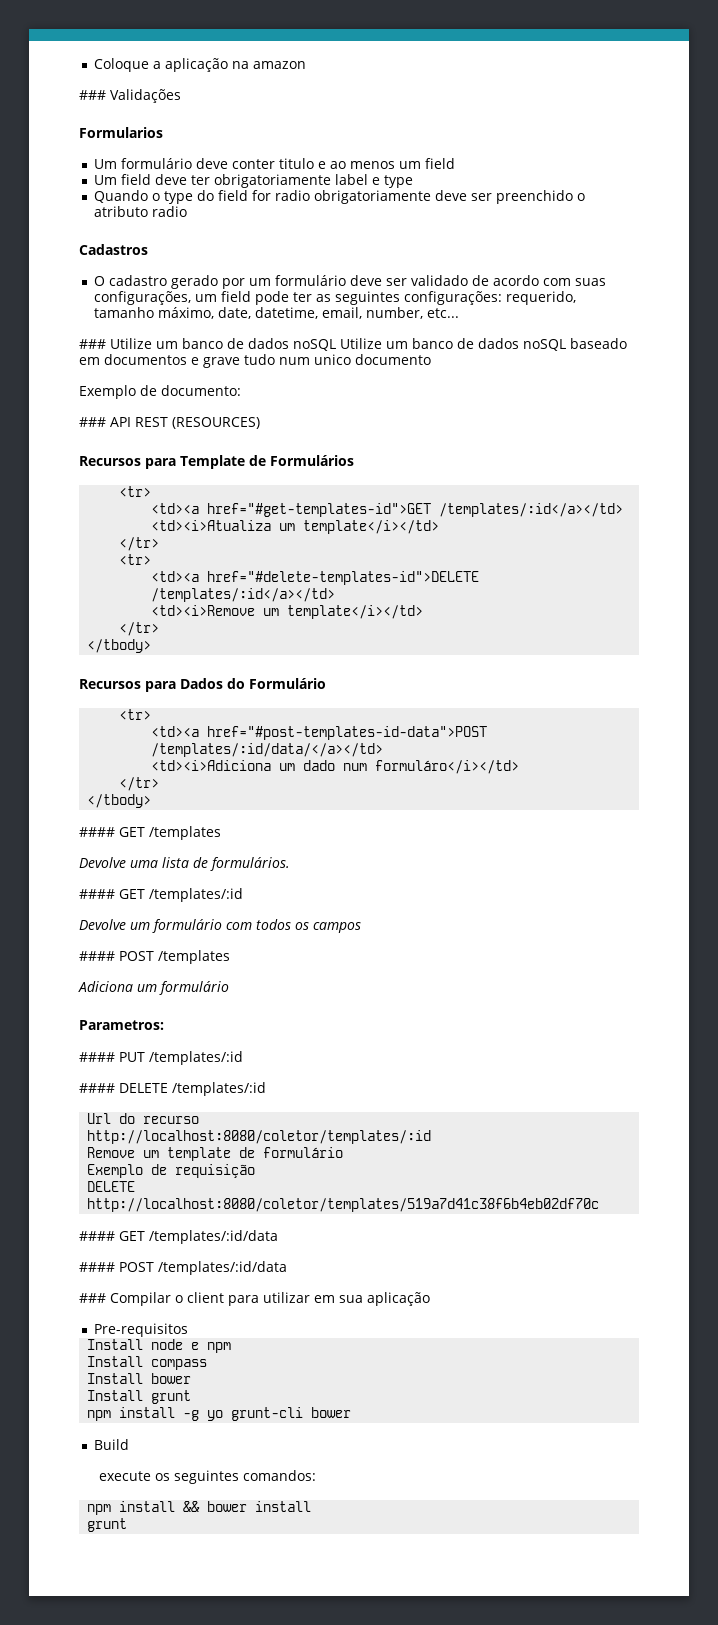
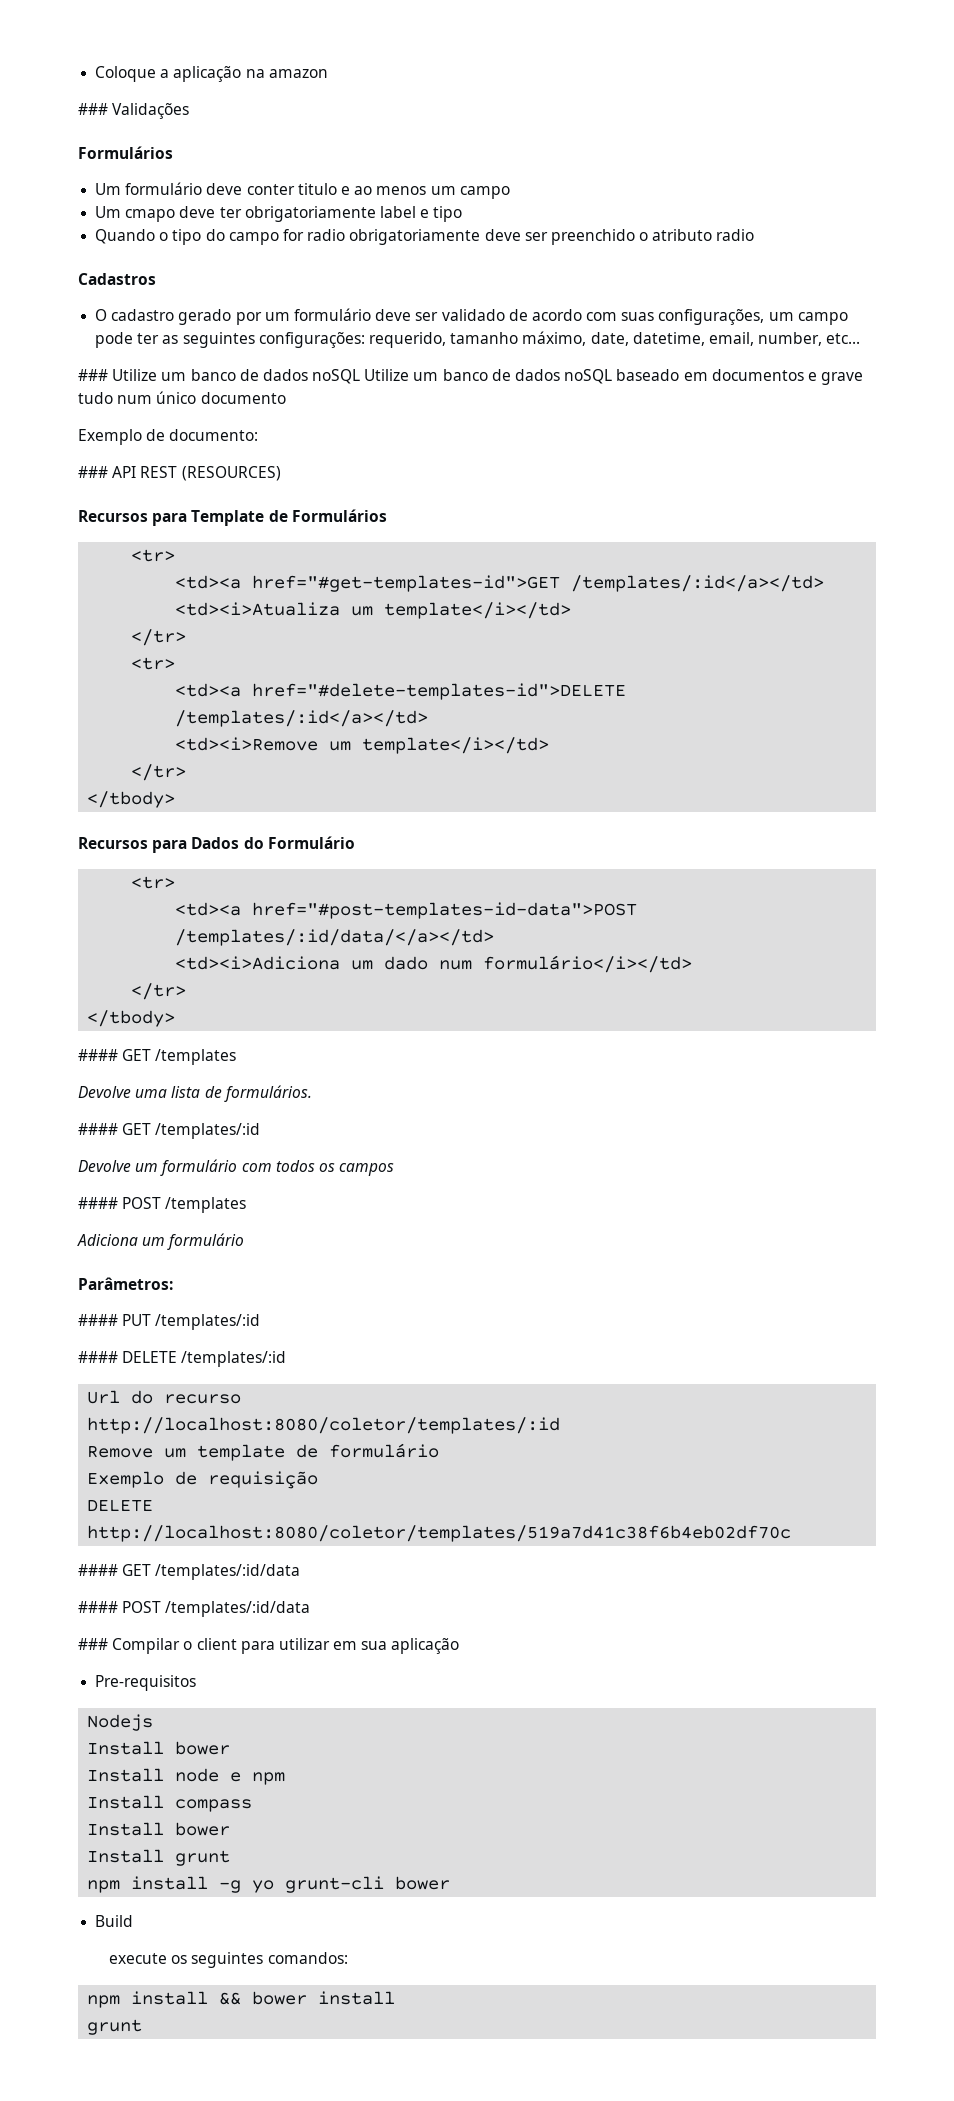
[79,127,163,138] Formularios -> [78,146,173,159] Formulários
[424,158,455,169] [93,174,151,185] field // Um field -> [459,186,510,199] [95,206,176,222] campo // Um cmapo
[383,175,413,188] type -> [433,206,463,222] tipo
[163,190,248,204] type do field -> [172,229,279,245] tipo do campo
[220,291,251,302] field -> [797,312,848,325] campo
[314,354,351,365] unico -> [156,391,197,404] único
[375,760,520,774] formuláro</i></td> -> [483,955,693,973] formulário</i></td>
[79,1020,164,1030] Parametros: -> [78,1277,173,1290] Parâmetros:
(188, 1330) none -> [87,1714,154,1731] [87,1741,231,1755] // Nodejs // Install bower

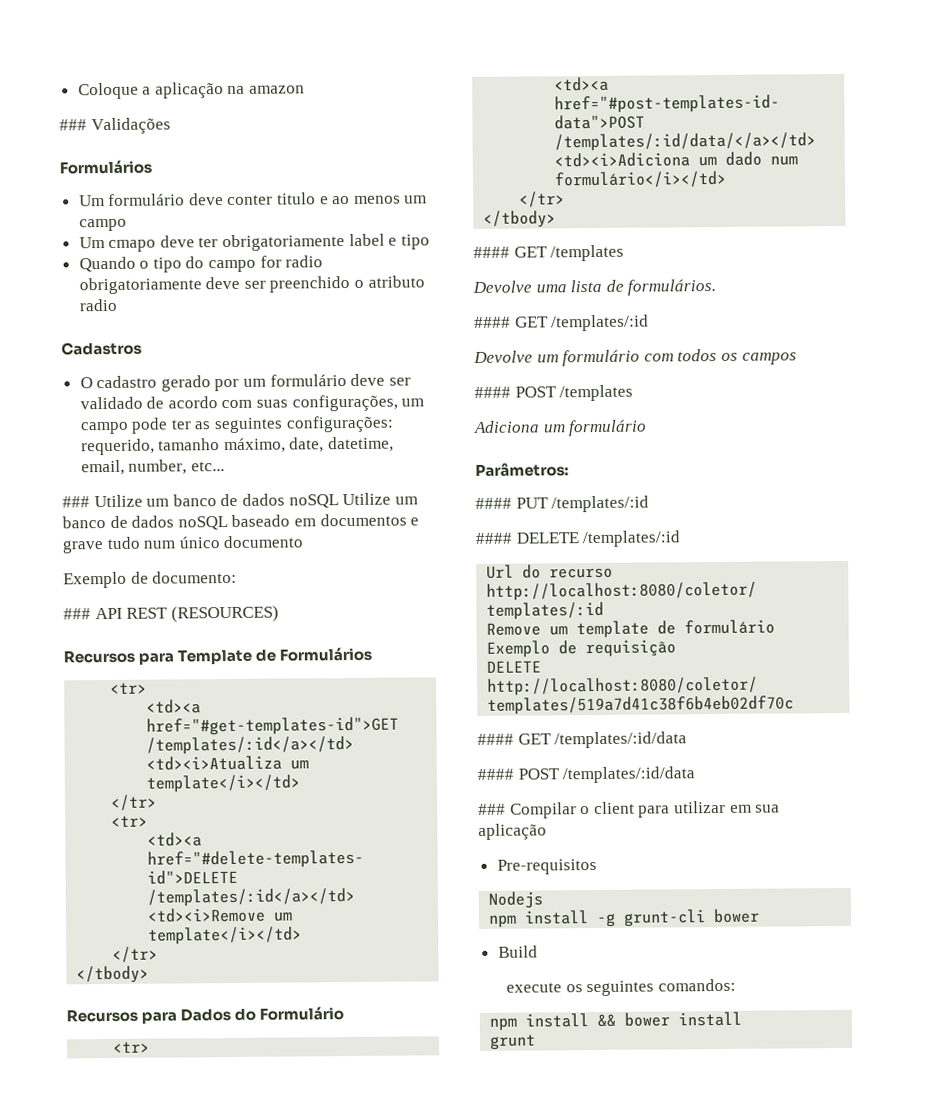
[87,1741,231,1755] [87,1768,286,1785] [87,1795,253,1812] [87,1822,231,1836] [87,1849,231,1866] // Install bower // Install node e npm // Install compass // Install bower // Install grunt -> (544, 900) none
[252,1880,275,1893] yo -> (617, 919) none

